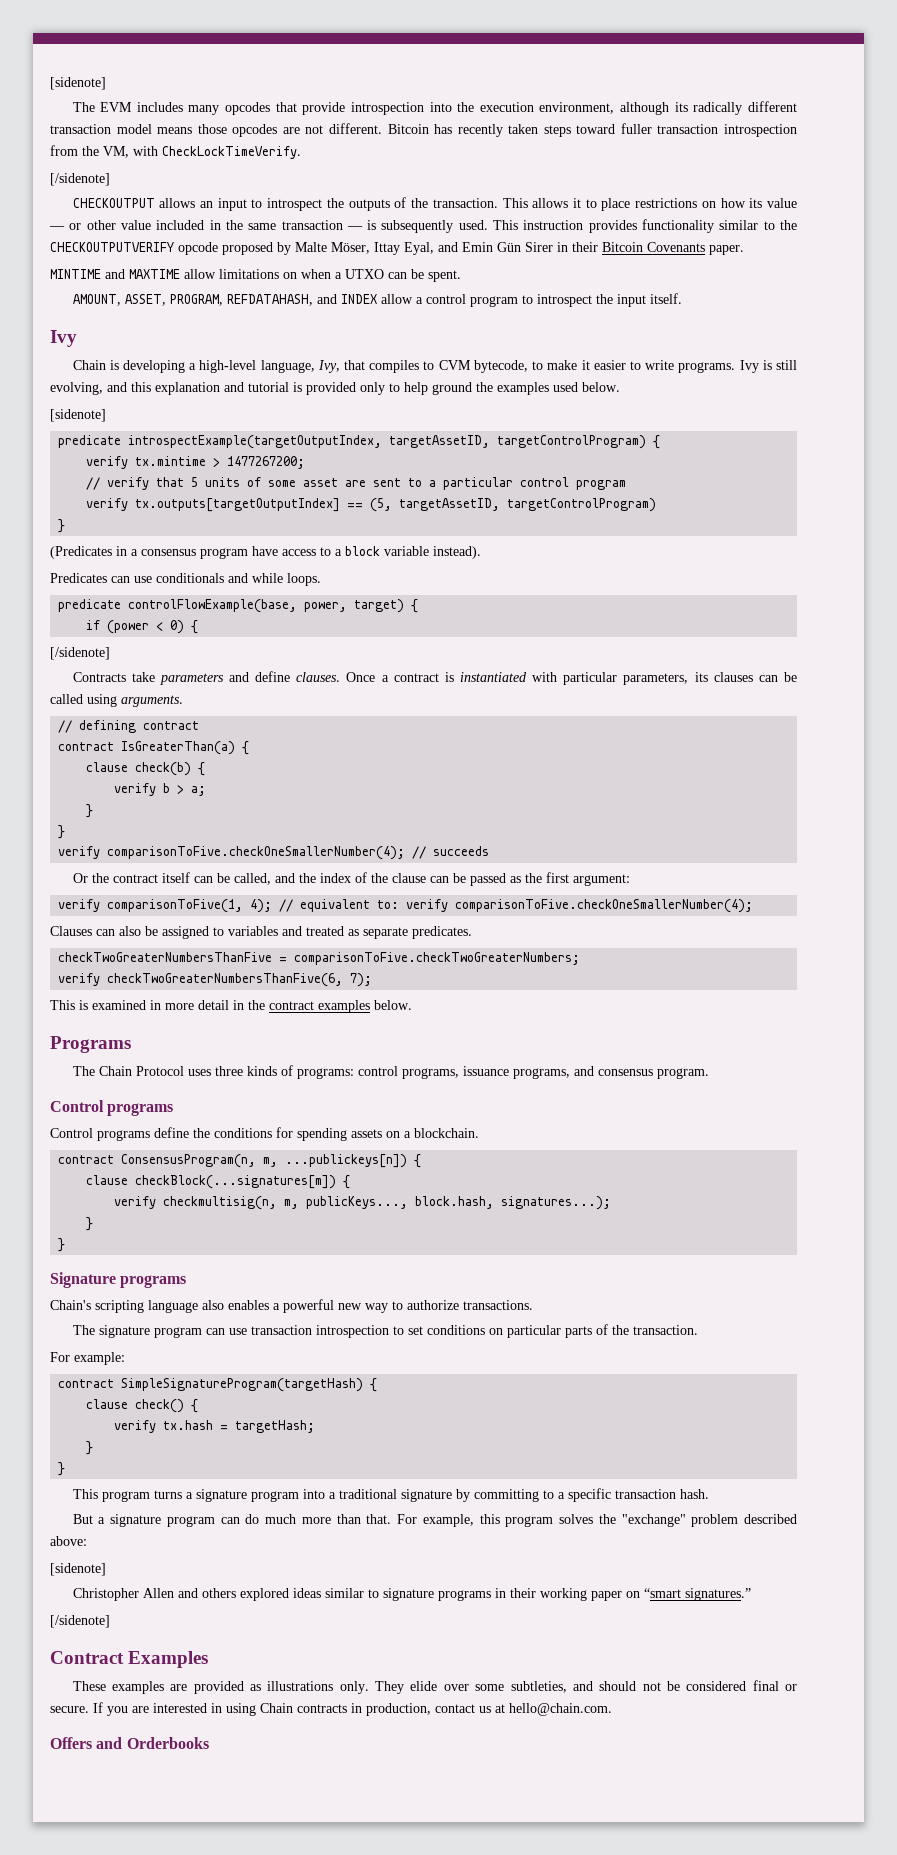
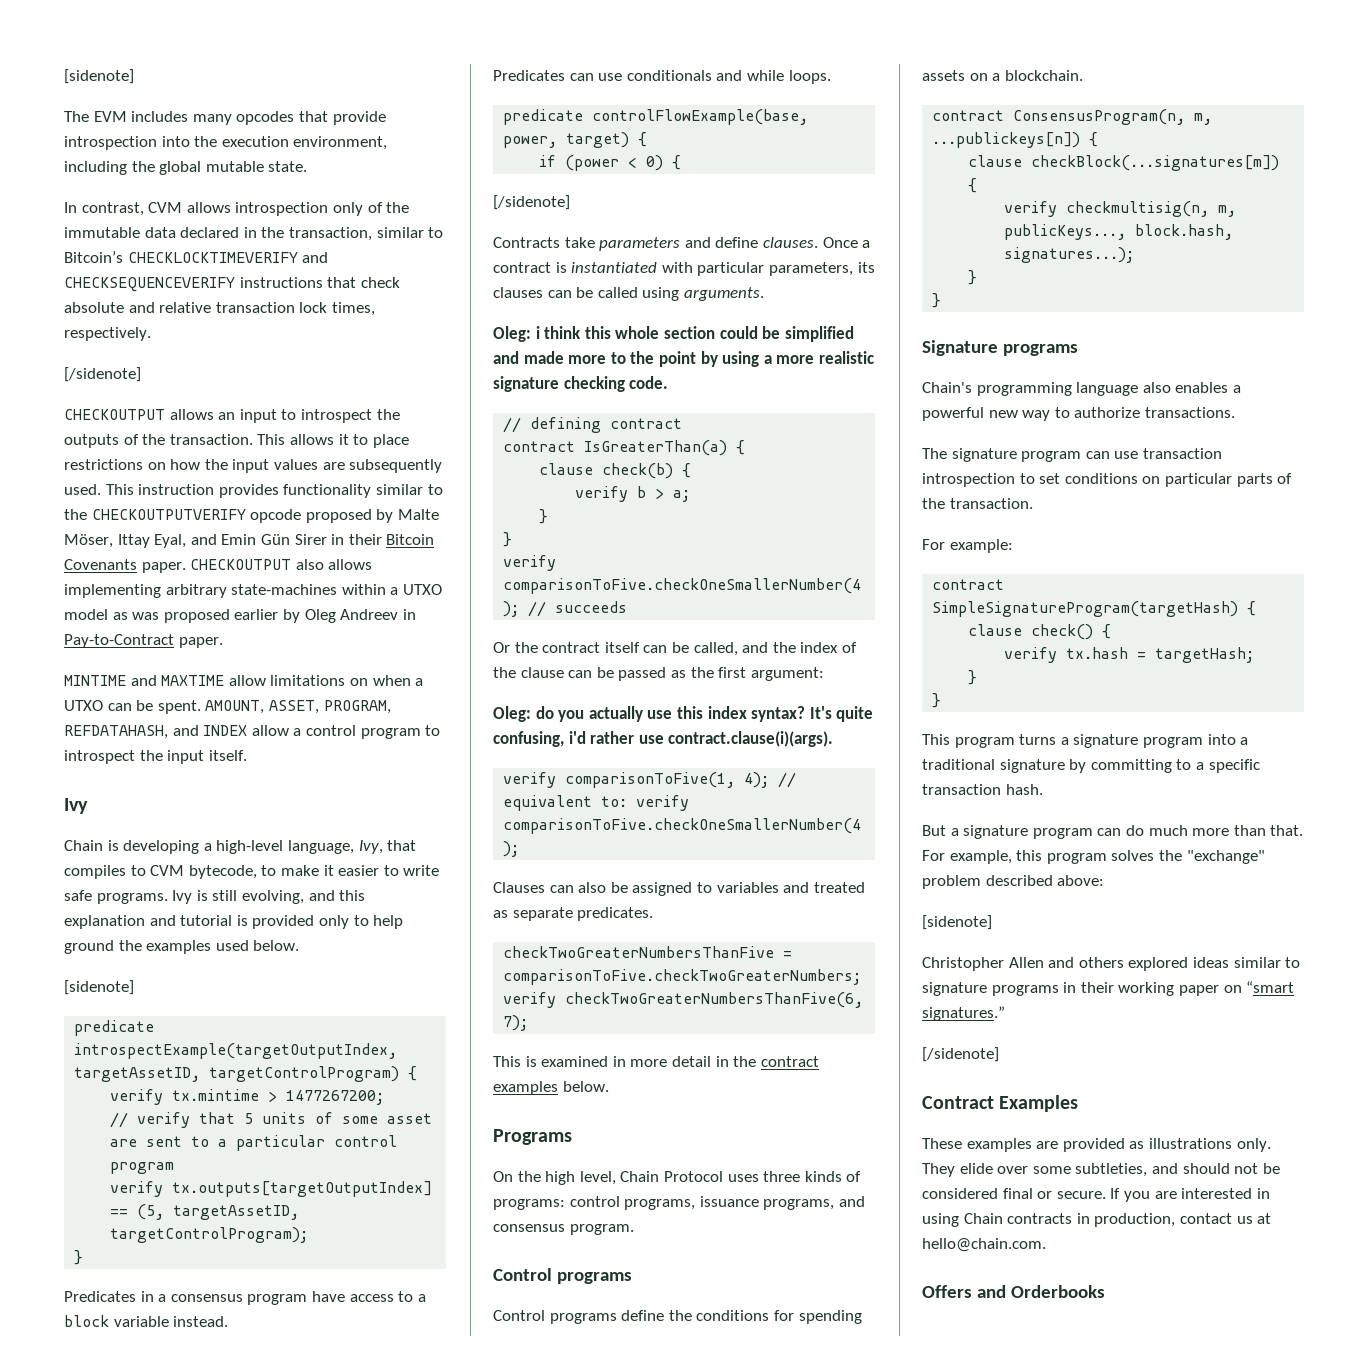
[620,101,797,115] [50,123,797,137] [50,145,301,159] although its radically different transaction model means those opcodes are not different. Bitcoin has recently taken steps toward fuller transaction introspection from the VM, with CheckLockTimeVerify. -> [64,161,308,175] [64,202,410,216] [64,227,444,241] [64,251,329,263] [64,277,400,292] [64,302,375,316] [64,327,151,341] including the global mutable state. // In contrast, CVM allows introspection only of the immutable data declared in the transaction, similar to Bitcoin’s CHECKLOCKTIMEVERIFY and CHECKSEQUENCEVERIFY instructions that check absolute and relative transaction lock times, respectively.
[749,198,798,208] [49,220,377,230] its value — or other value included in the same transaction — is -> [204,459,345,473] the input values are
(744, 250) none -> [190,559,373,570] [64,584,442,598] [64,609,416,623] [64,634,223,648] CHECKOUTPUT also allows implementing arbitrary state-machines within a UTXO model as was proposed earlier by Oleg Andreev in Pay-to-Contract paper.
(461, 276) // -> (201, 707) none
(675, 365) none -> [64,890,92,901] safe
[507,498,657,512] [58,519,66,533] [50,546,112,559] targetControlProgram) // } // (Predicates -> [110,1227,309,1243] [74,1250,84,1265] [64,1291,136,1302] targetControlProgram); // } // Predicates
[433,546,481,559] instead). -> [173,1316,229,1327] instead.
(183, 701) none -> [493,326,854,342] [493,351,874,367] [493,376,669,392] // Oleg: i think this whole section could be simplified and made more to the point by using a more realistic signature checking code.
(630, 880) none -> [493,706,874,722] [493,731,834,747] // Oleg: do you actually use this index syntax? It's quite confusing, i'd rather use contract.clause(i)(args).
[72,1066,95,1076] The -> [493,1171,616,1185] On the high level,
[95,1300,144,1313] scripting -> [976,382,1072,396] programming

